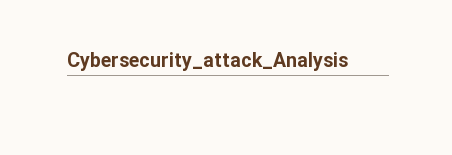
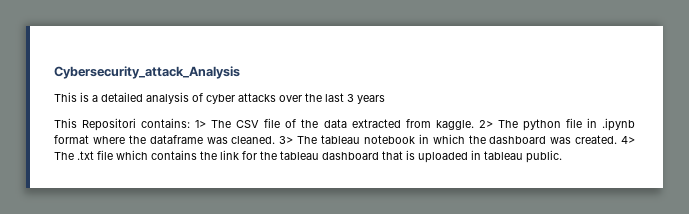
(348, 61) none -> [54,92,385,104] [54,118,635,131] [54,134,635,144] [54,150,562,163] // This is a detailed analysis of cyber attacks over the last 3 years // This Repositori contains: 1> The CSV file of the data extracted from kaggle. 2> The python file in .ipynb format where the dataframe was cleaned. 3> The tableau notebook in which the dashboard was created. 4> The .txt file which contains the link for the tableau dashboard that is uploaded in tableau public.

